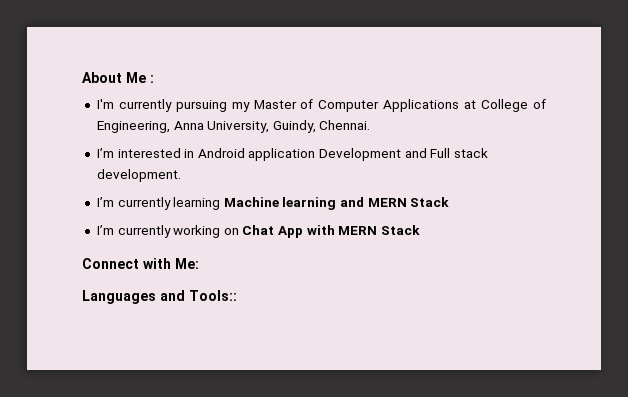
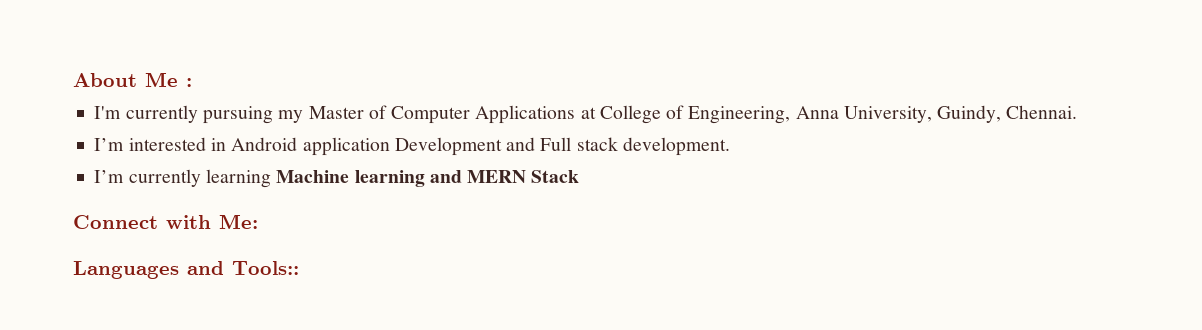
[96,225,421,238] // I’m currently working on Chat App with MERN Stack -> (580, 176) none

